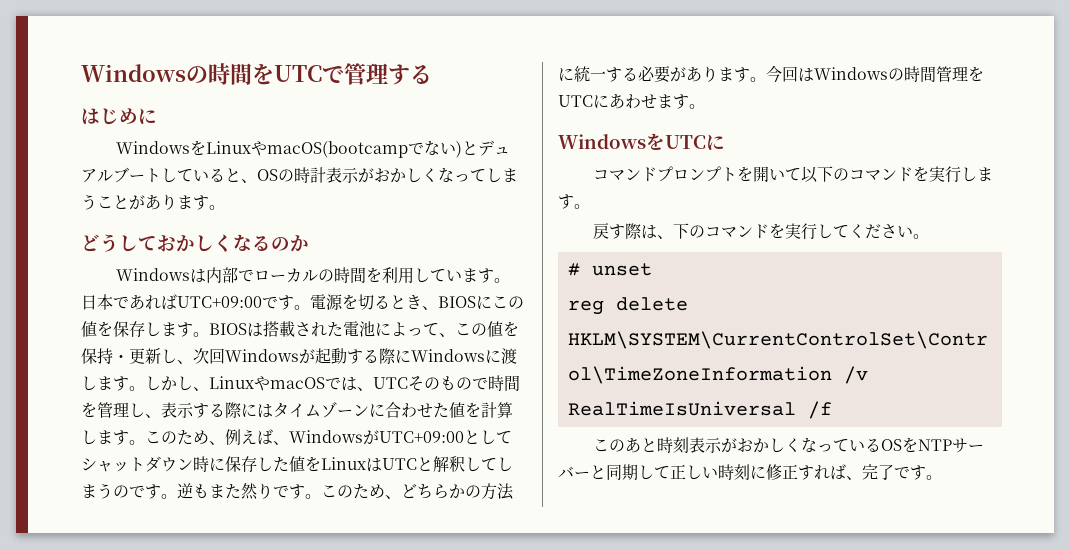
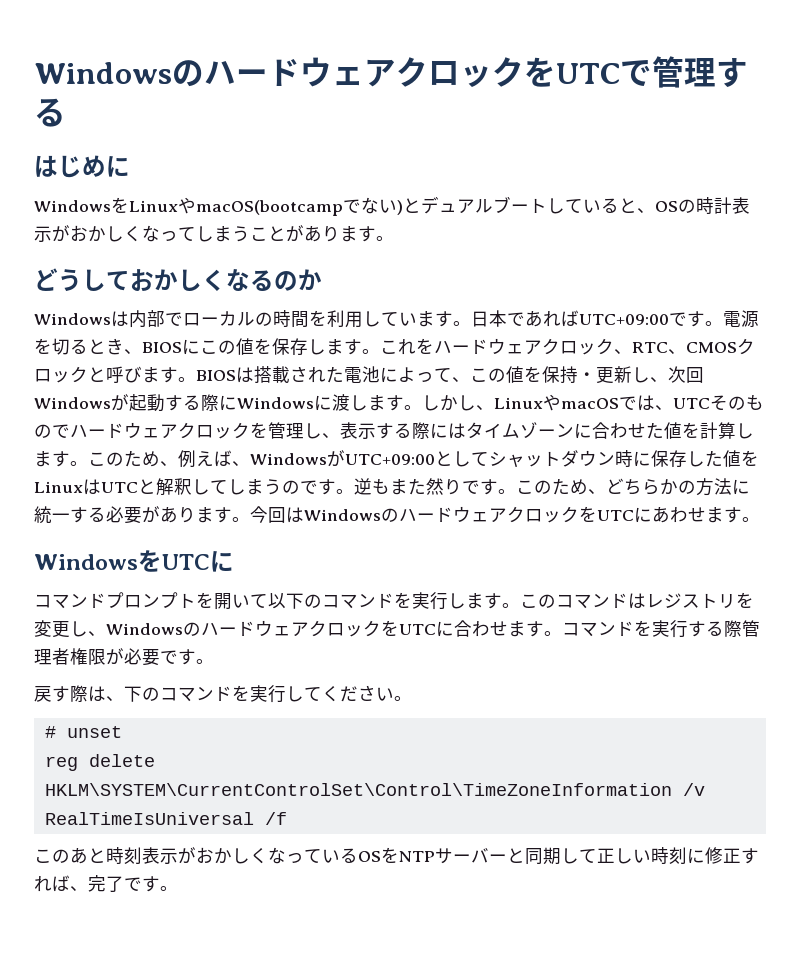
[81,63,252,85] Windowsの時間 -> [34,57,524,87] Windowsのハードウェアクロック
(209, 334) none -> [380,338,755,355] [34,366,196,383] これをハードウェアクロック、RTC、CMOSクロックと呼びます。
[488,375,520,391] 時間 -> [70,422,250,439] ハードウェアクロック
[904,66,968,82] 時間管理 -> [399,506,579,523] ハードウェアクロック
(590, 206) none -> [520,592,754,609] [34,620,760,638] [34,648,214,666] このコマンドはレジストリを変更し、WindowsのハードウェアクロックをUTCに合わせます。コマンドを実行する際管理者権限が必要です。

